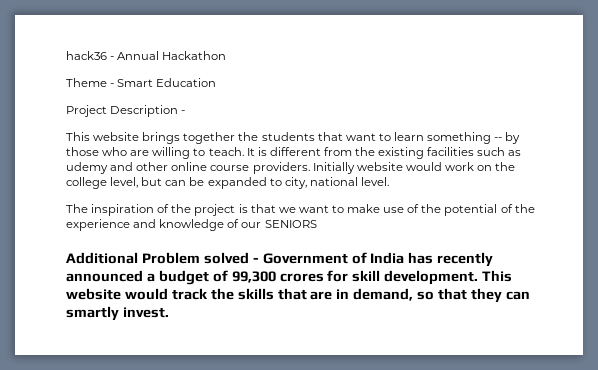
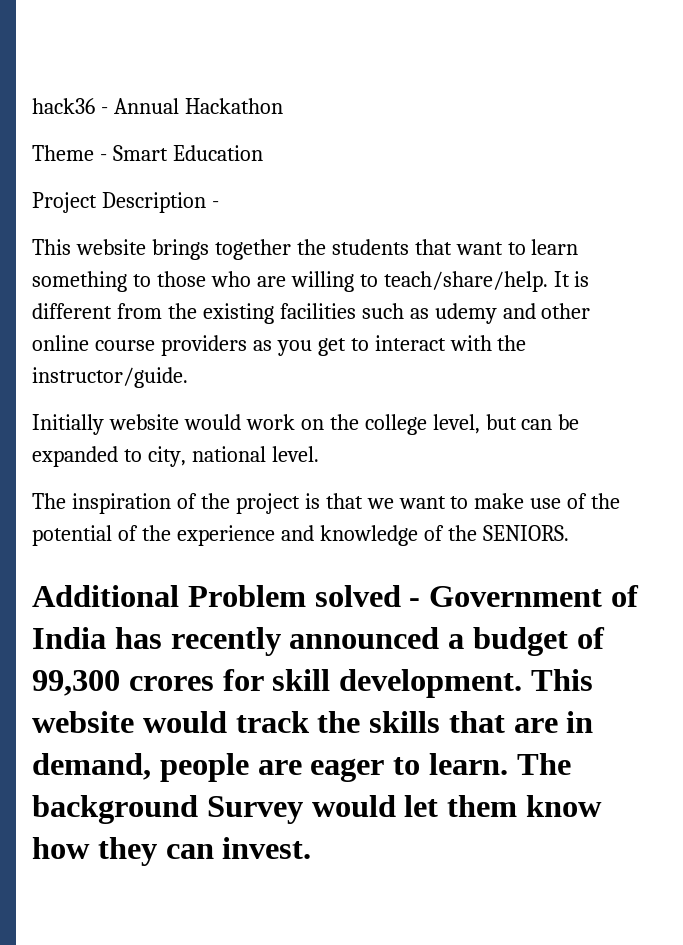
[494,132,521,144] -- by -> [132,274,151,287] to
[208,147,244,156] teach. -> [383,271,548,292] teach/share/help.
[252,162,310,174] providers. -> [160,335,527,356] [32,367,188,388] providers as you get to interact with the instructor/guide. //
[241,220,317,228] our SENIORS -> [447,525,569,541] the SENIORS.
[417,288,468,300] so that -> [159,753,571,782] [32,795,602,824] [32,837,90,859] people are eager to learn. The background Survey would let them know how
[66,306,119,321] smartly -> (214, 851) none

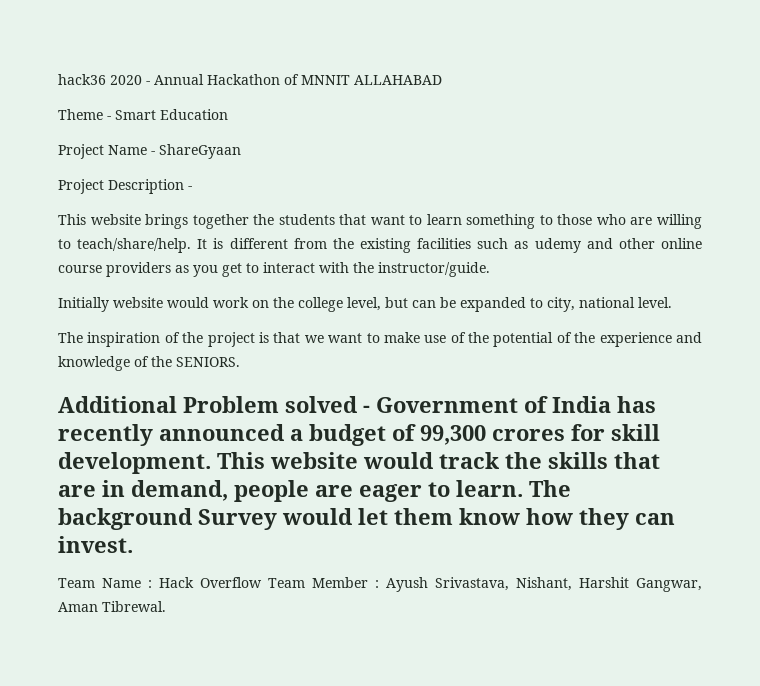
(95, 106) none -> [110,75,142,85] 2020
(283, 106) none -> [284,74,442,85] of MNNIT ALLAHABAD
(263, 153) none -> [58,144,241,159] // Project Name - ShareGyaan
(312, 848) none -> [58,577,702,592] [58,601,166,612] // Team Name : Hack Overflow Team Member : Ayush Srivastava, Nishant, Harshit Gangwar, Aman Tibrewal.

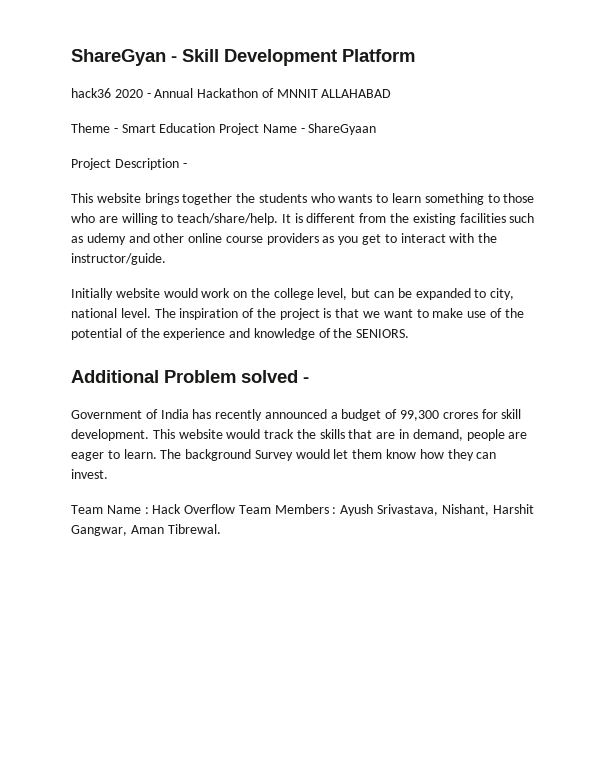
(58, 79) none -> [71,49,415,66] ShareGyan - Skill Development Platform //
(228, 114) // -> (216, 128) none
[339,214,405,225] that want -> [310,193,373,203] who wants
(672, 302) // -> (151, 313) none
(370, 409) none -> (309, 380) //
[312,577,368,588] Member -> [274,504,329,514] Members

